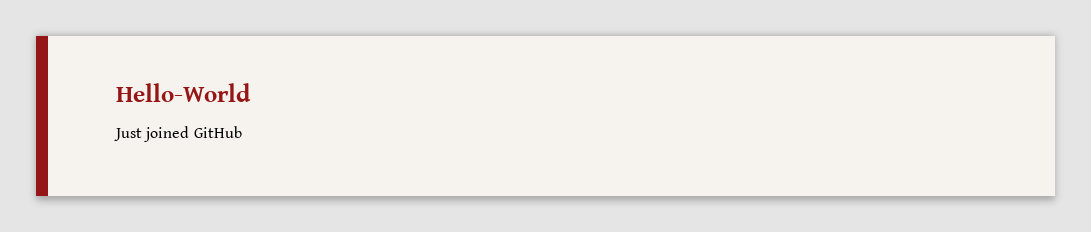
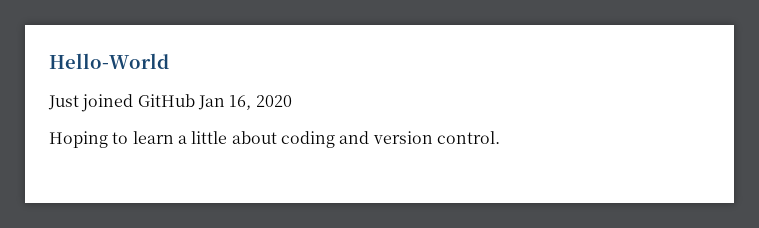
(242, 132) none -> [197,95,292,110] [49,131,500,148] Jan 16, 2020 // Hoping to learn a little about coding and version control.

